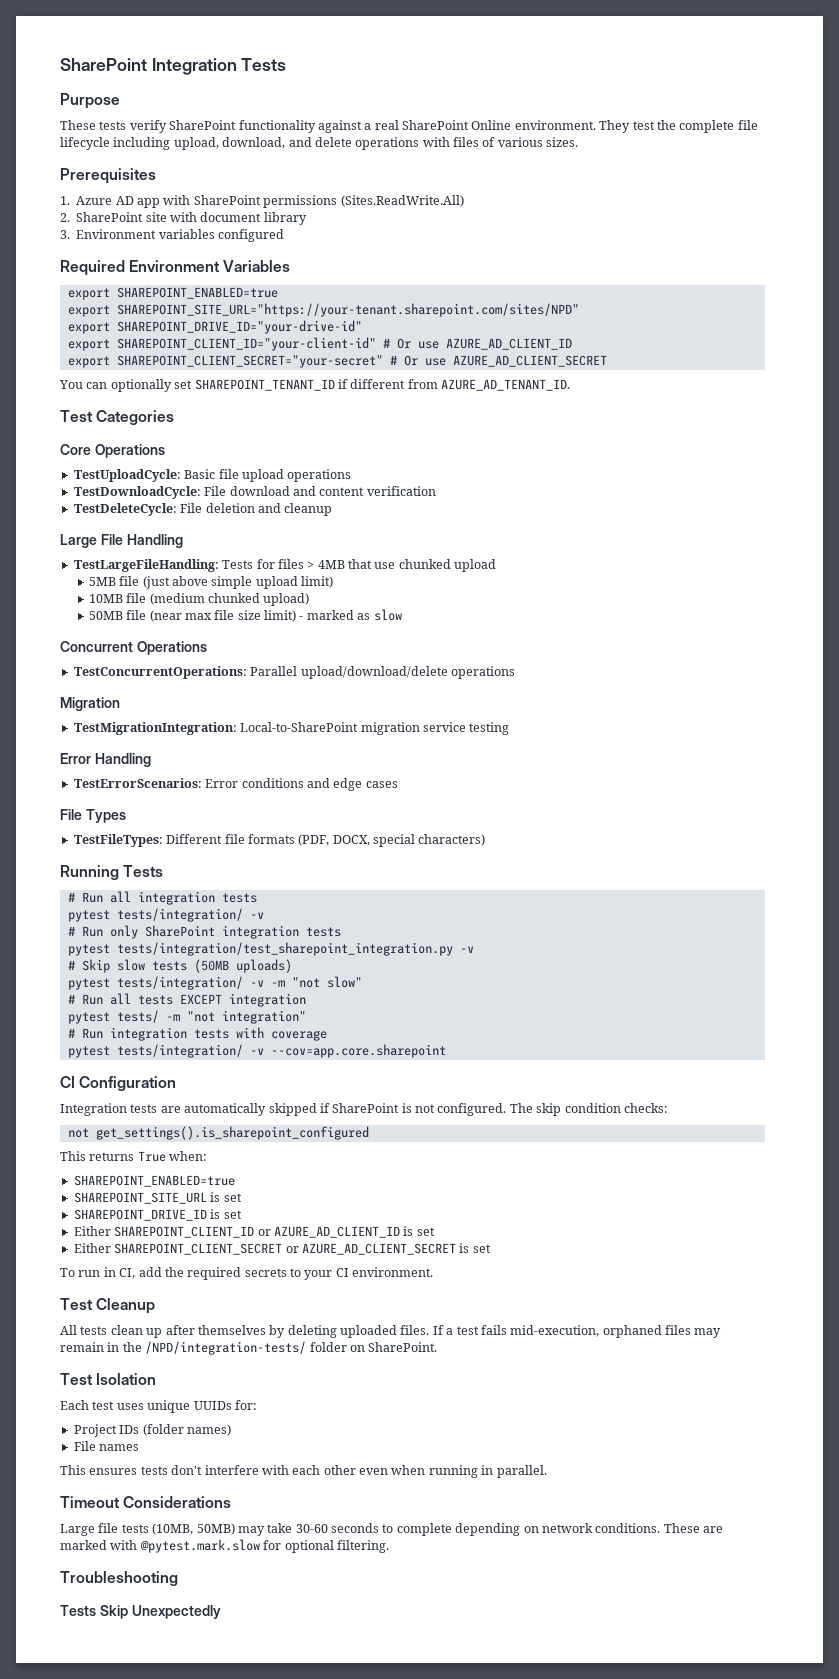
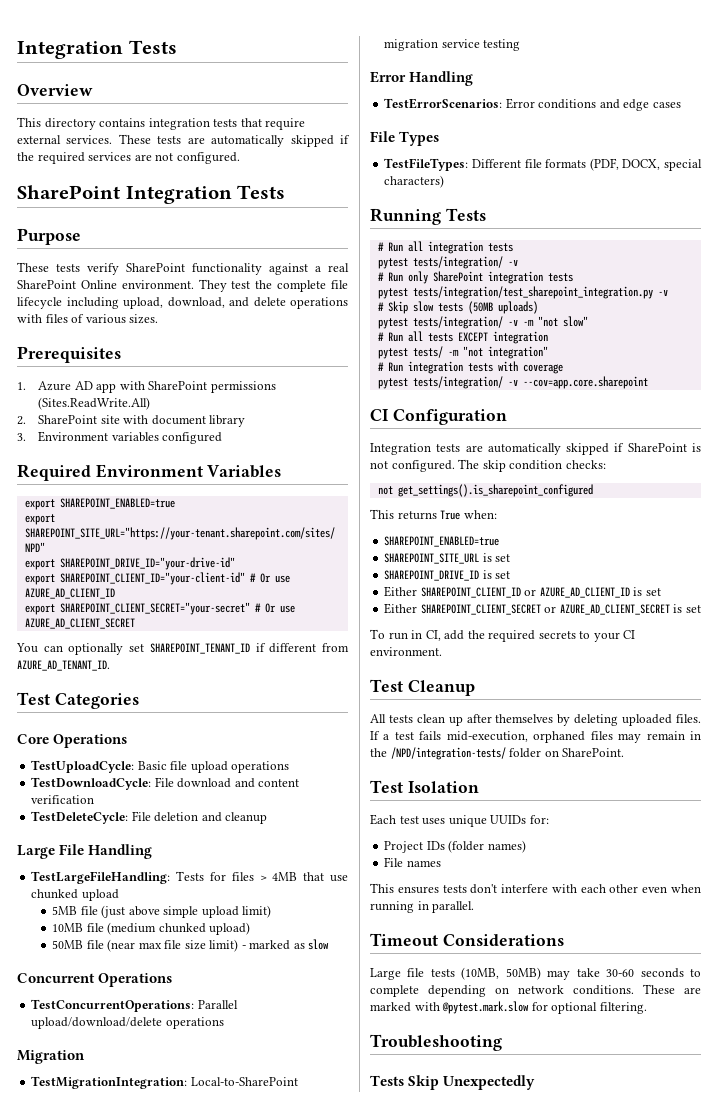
(60, 64) none -> [17,40,177,59] [17,84,93,96] [17,117,306,130] [17,134,350,147] [17,152,240,164] Integration Tests // Overview // This directory contains integration tests that require external services. These tests are automatically skipped if the required services are not configured. //

